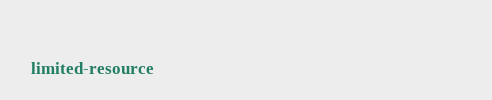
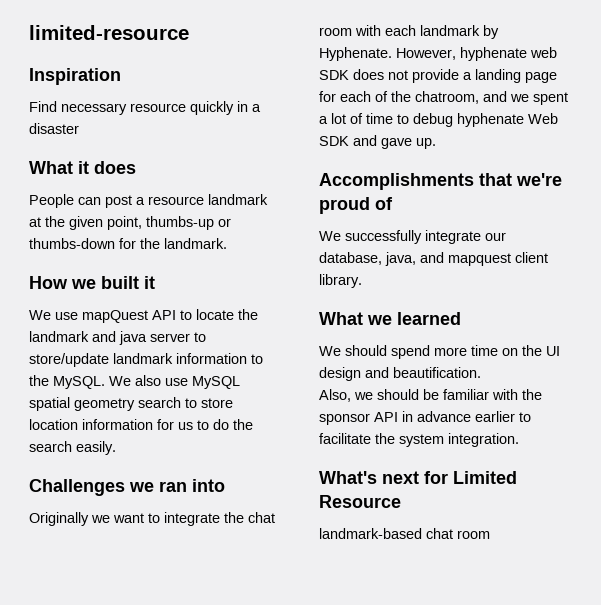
(154, 68) none -> [29,68,121,85] [29,101,261,115] [29,123,79,134] [29,161,136,174] [29,194,268,208] [29,216,231,230] [29,238,227,249] [29,276,155,289] [29,309,258,323] [29,331,206,345] [29,353,263,367] [29,375,240,389] [29,397,233,411] [29,419,253,430] [29,441,116,455] [29,479,225,496] [29,512,275,526] [319,25,499,39] [319,47,557,61] [319,69,557,83] [319,91,568,105] [319,113,558,127] [319,135,436,149] [319,173,562,190] [319,197,393,214] [319,230,506,244] [319,252,548,266] [319,274,362,288] [319,312,461,325] [319,345,560,359] [319,367,481,381] [319,389,542,402] [319,411,531,425] [319,433,519,447] [319,471,517,484] [319,495,401,508] [319,528,490,539] // Inspiration // Find necessary resource quickly in a disaster // What it does // People can post a resource landmark at the given point, thumbs-up or thumbs-down for the landmark. // How we built it // We use mapQuest API to locate the landmark and java server to store/update landmark information to the MySQL. We also use MySQL spatial geometry search to store location information for us to do the search easily. // Challenges we ran into // Originally we want to integrate the chat room with each landmark by Hyphenate. However, hyphenate web SDK does not provide a landing page for each of the chatroom, and we spent a lot of time to debug hyphenate Web SDK and gave up. // Accomplishments that we're proud of // We successfully integrate our database, java, and mapquest client library. // What we learned // We should spend more time on the UI design and beautification. // Also, we should be familiar with the sponsor API in advance earlier to facilitate the system integration. // What's next for Limited Resource // landmark-based chat room

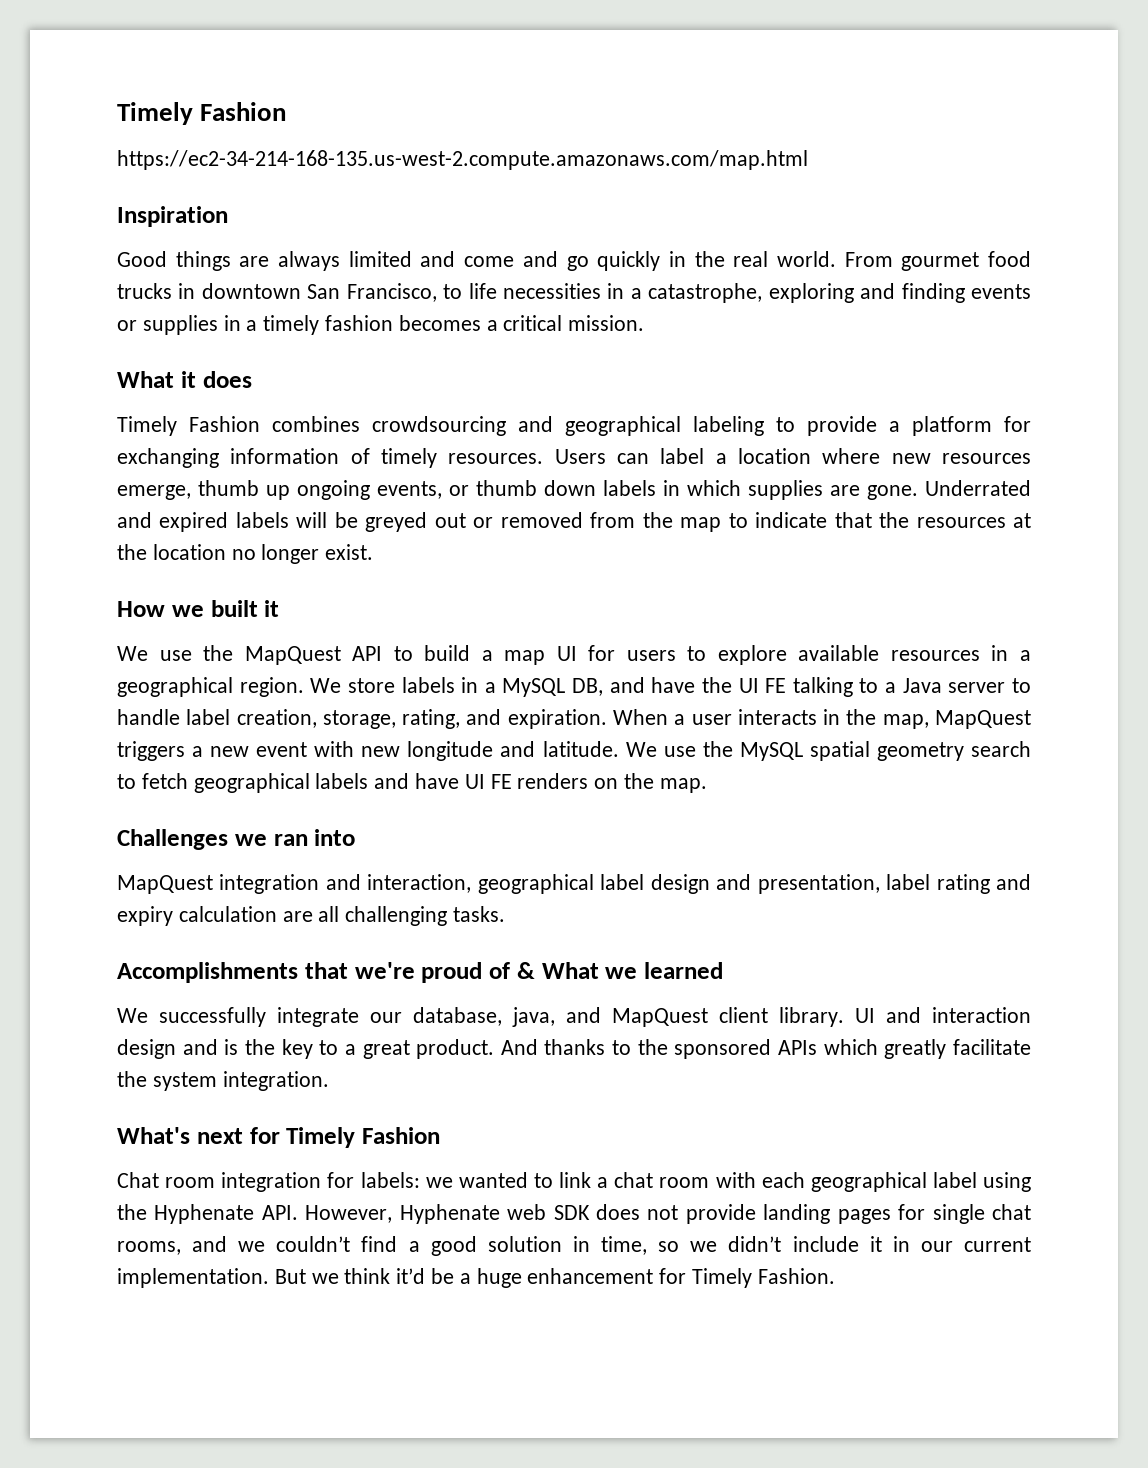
[29,25,189,40] [29,68,121,85] [29,101,261,115] [29,123,79,134] [29,161,136,174] [29,194,268,208] [29,216,231,230] [29,238,227,249] limited-resource // Inspiration // Find necessary resource quickly in a disaster // What it does // People can post a resource landmark at the given point, thumbs-up or thumbs-down for the landmark. -> [117,102,287,125] [117,150,808,170] [117,206,228,227] [117,251,1031,271] [117,283,1031,303] [117,315,645,335] [117,371,252,388] [117,416,1031,436] [117,448,1031,468] [117,480,1031,500] [117,512,1031,532] [117,544,374,564] Timely Fashion // https://ec2-34-214-168-135.us-west-2.compute.amazonaws.com/map.html // Inspiration // Good things are always limited and come and go quickly in the real world. From gourmet food trucks in downtown San Francisco, to life necessities in a catastrophe, exploring and finding events or supplies in a timely fashion becomes a critical mission. // What it does // Timely Fashion combines crowdsourcing and geographical labeling to provide a platform for exchanging information of timely resources. Users can label a location where new resources emerge, thumb up ongoing events, or thumb down labels in which supplies are gone. Underrated and expired labels will be greyed out or removed from the map to indicate that the resources at the location no longer exist.
[82,309,258,323] [29,331,206,345] [29,353,263,367] [29,375,188,389] mapQuest API to locate the landmark and java server to store/update landmark information to the MySQL. We also use -> [203,645,1031,665] [117,677,1032,697] [117,709,1032,729] [117,741,733,761] the MapQuest API to build a map UI for users to explore available resources in a geographical region. We store labels in a MySQL DB, and have the UI FE talking to a Java server to handle label creation, storage, rating, and expiration. When a user interacts in the map, MapQuest triggers a new event with new longitude and latitude. We use the
[201,398,233,408] [29,419,253,430] [29,441,116,455] [29,479,225,496] [29,512,275,526] [319,25,499,39] [319,47,557,61] [319,69,557,83] [319,91,568,105] [319,113,558,127] [319,135,436,149] store location information for us to do the search easily. // Challenges we ran into // Originally we want to integrate the chat room with each landmark by Hyphenate. However, hyphenate web SDK does not provide a landing page for each of the chatroom, and we spent a lot of time to debug hyphenate Web SDK and gave up. -> [141,773,707,793] [117,829,356,850] [117,874,1032,894] [117,906,506,926] fetch geographical labels and have UI FE renders on the map. // Challenges we ran into // MapQuest integration and interaction, geographical label design and presentation, label rating and expiry calculation are all challenging tasks.
(393, 203) none -> [516,962,723,979] & What we learned
[448,253,511,266] mapquest -> [612,1008,708,1027] MapQuest
[319,312,461,325] [319,345,560,359] [319,367,481,381] [319,389,542,402] [319,411,531,425] // What we learned // We should spend more time on the UI design and beautification. // Also, we should be familiar with the sponsor API in advance earlier to -> [855,1007,1031,1023] [117,1039,947,1059] UI and interaction design and is the key to a great product. And thanks to the sponsored APIs which greatly
[453,471,517,484] [319,495,401,508] [319,528,490,539] Limited Resource // landmark-based chat room -> [286,1127,440,1148] [117,1172,1031,1192] [117,1204,1032,1224] [117,1236,1031,1256] [117,1268,835,1288] Timely Fashion // Chat room integration for labels: we wanted to link a chat room with each geographical label using the Hyphenate API. However, Hyphenate web SDK does not provide landing pages for single chat rooms, and we couldn’t find a good solution in time, so we didn’t include it in our current implementation. But we think it’d be a huge enhancement for Timely Fashion.

